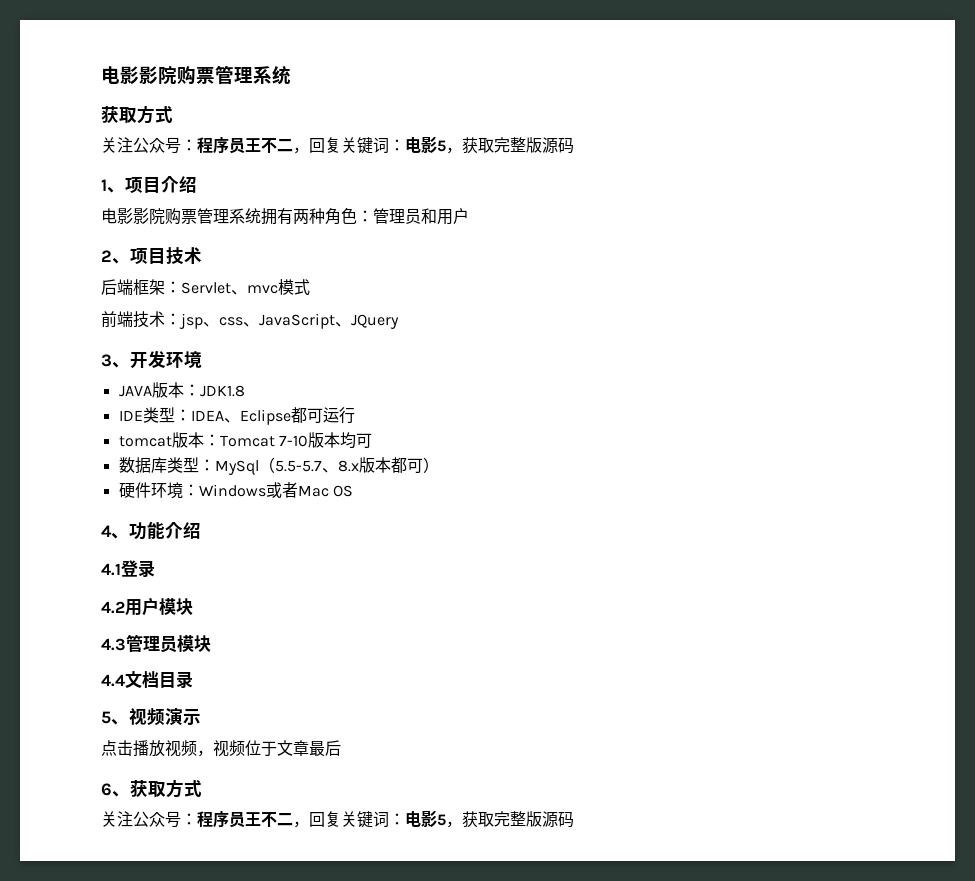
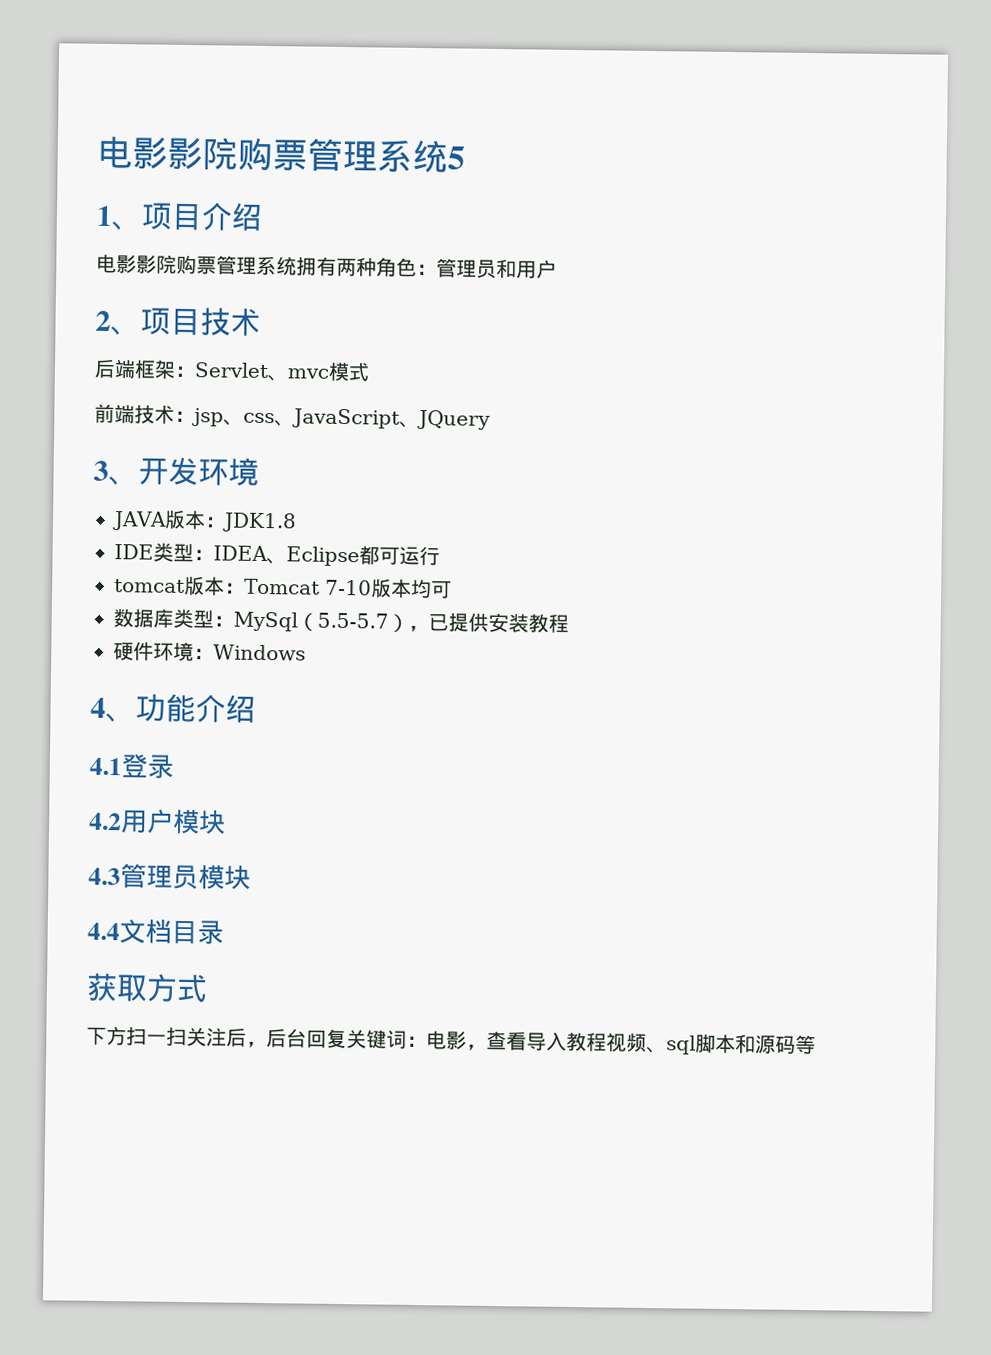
[101,65,291,85] [101,105,173,124] [101,136,574,154] 电影影院购票管理系统 // 获取方式 // 关注公众号：程序员王不二，回复关键词：电影5，获取完整版源码 -> [97,135,465,174] 电影影院购票管理系统5
[321,457,439,473] 、8.x版本都可） -> [388,612,569,633] ），已提供安装教程
[265,482,353,498] 或者Mac OS -> (306, 652) none
[101,708,201,726] [101,740,341,757] [101,779,202,798] [101,810,574,828] 5、视频演示 // 点击播放视频，视频位于文章最后 // 6、获取方式 // 关注公众号：程序员王不二，回复关键词：电影5，获取完整版源码 -> [86,972,208,1003] [86,1026,816,1055] 获取方式 // 下方扫一扫关注后，后台回复关键词：电影，查看导入教程视频、sql脚本和源码等

